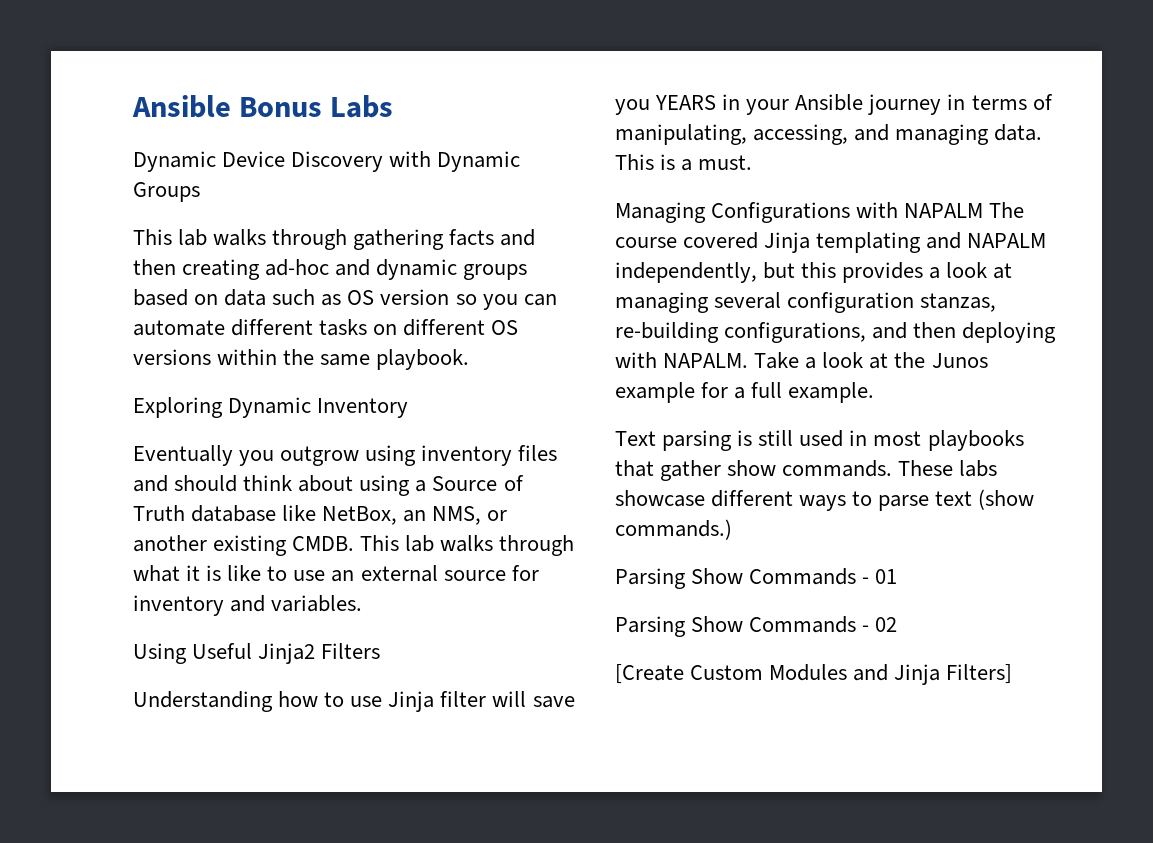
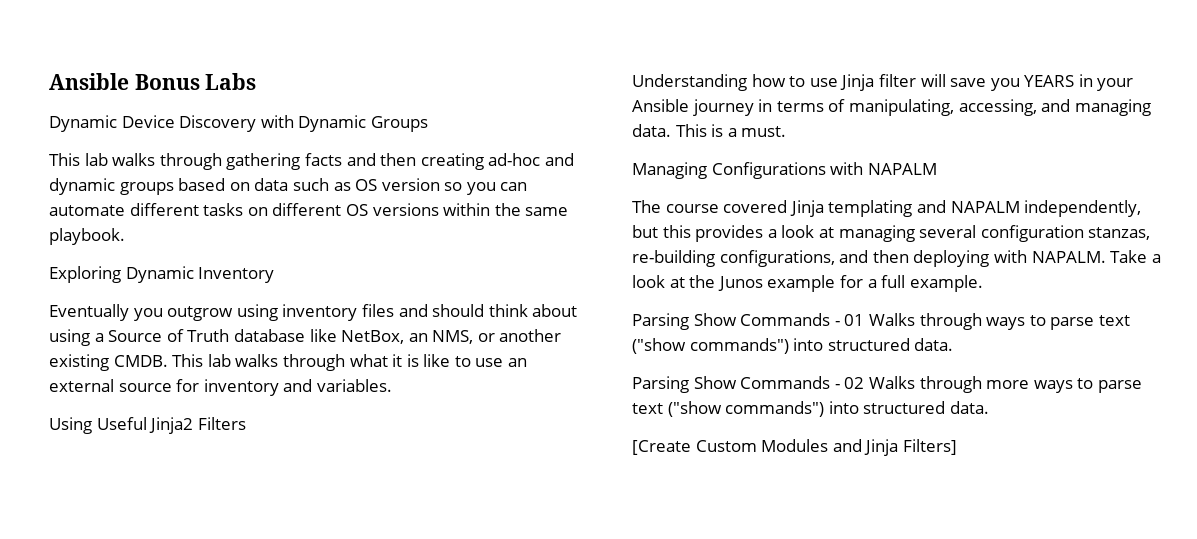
(984, 210) none -> (937, 169) //
[615,430,1024,451] [615,460,998,481] [615,489,1035,511] [615,519,732,540] // Text parsing is still used in most playbooks that gather show commands. These labs showcase different ways to parse text (show commands.) -> (983, 283) none
(898, 576) none -> [868,313,1130,330] [632,338,954,354] Walks through ways to parse text ("show commands") into structured data.
(898, 624) none -> [868,376,1142,393] [632,401,989,417] Walks through more ways to parse text ("show commands") into structured data.

